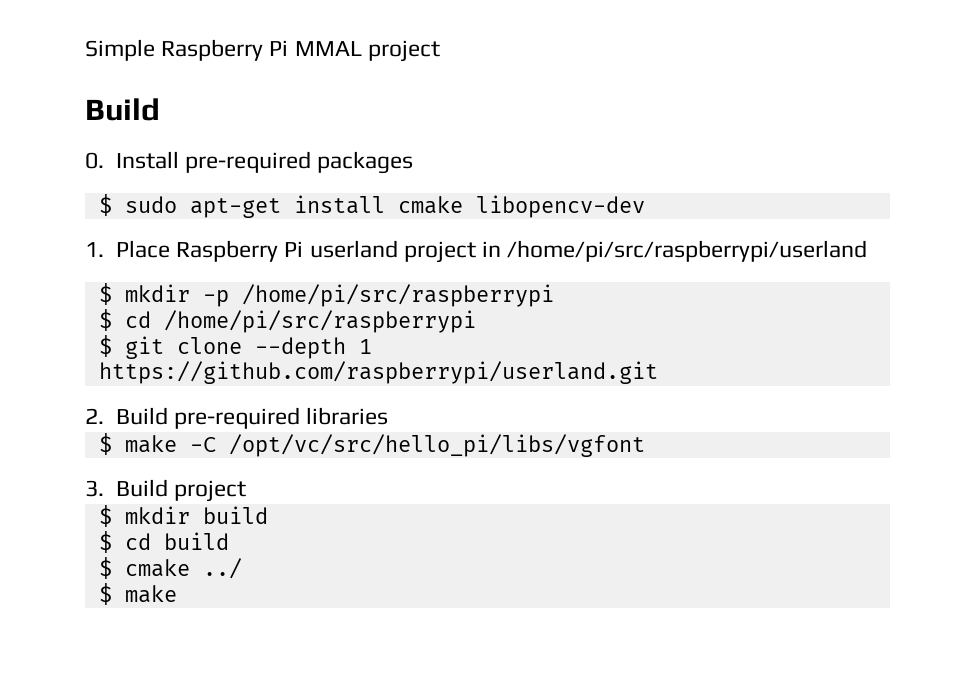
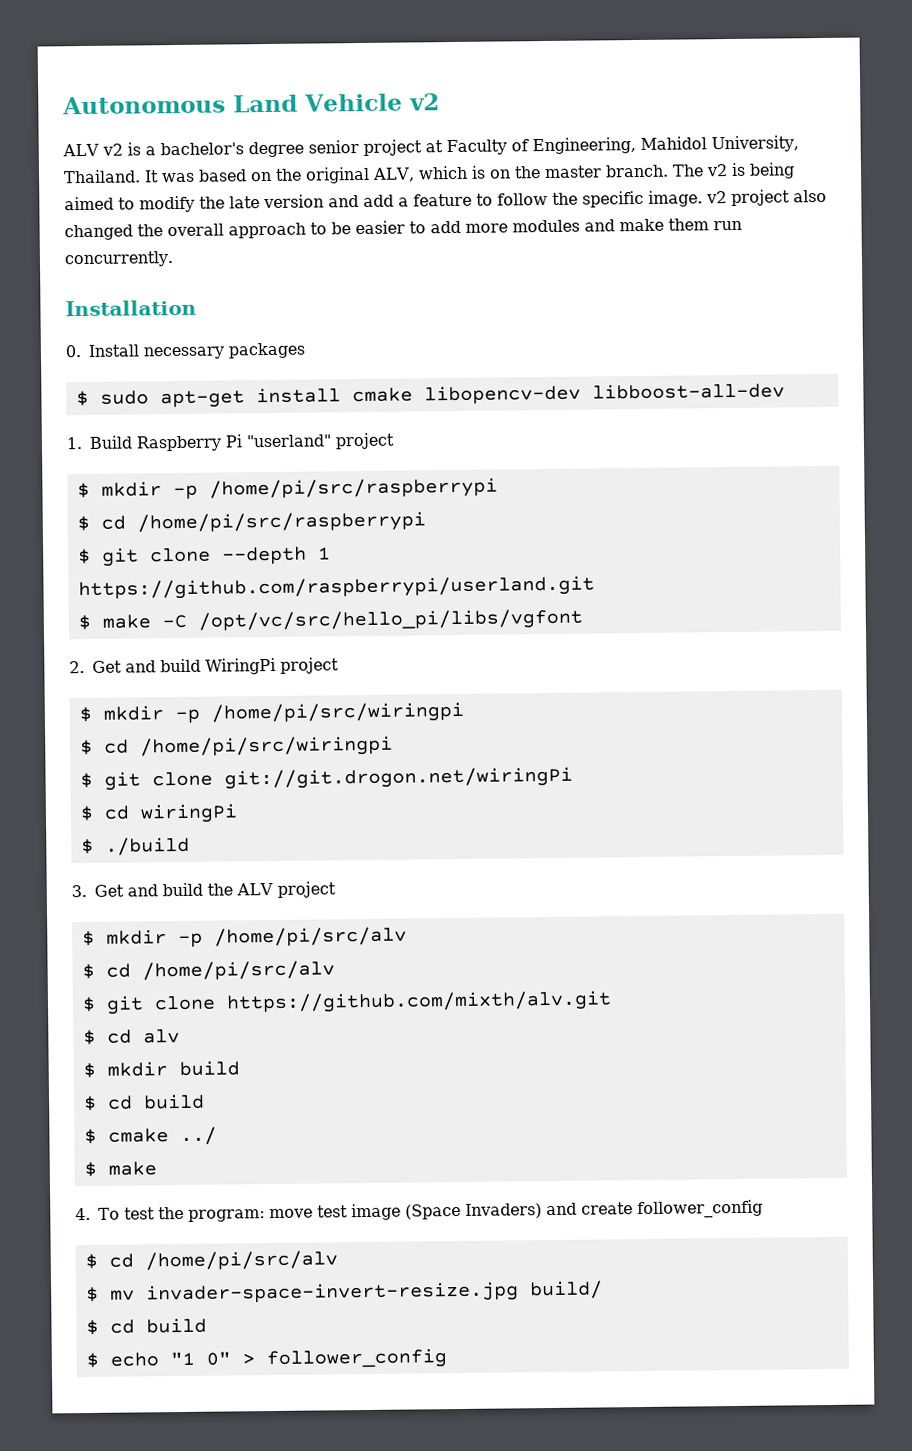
[85,39,440,62] [85,98,160,121] Simple Raspberry Pi MMAL project // Build -> [62,93,440,115] [62,135,799,158] [63,162,795,184] [64,189,827,213] [64,218,742,241] [64,251,174,268] [65,299,197,317] Autonomous Land Vehicle v2 // ALV v2 is a bachelor's degree senior project at Faculty of Engineering, Mahidol University, Thailand. It was based on the original ALV, which is on the master branch. The v2 is being aimed to modify the late version and add a feature to follow the specific image. v2 project also changed the overall approach to be easier to add more modules and make them run concurrently. // Installation
[185,151,312,173] pre-required -> [143,346,225,360] necessary
(645, 206) none -> [591,382,785,400] libboost-all-dev
[115,240,868,263] Place Raspberry Pi userland project in /home/pi/src/raspberrypi/userland -> [89,432,395,452] Build Raspberry Pi "userland" project
[85,407,389,429] // 2. Build pre-required libraries -> (595, 588) none
[85,479,247,502] 3. Build project -> [69,657,339,675] [78,701,464,724] [79,735,393,758] [79,766,573,791] [79,803,238,824] [80,836,190,856] [71,881,336,898] [81,926,407,948] [81,960,335,981] [81,990,612,1015] [82,1029,180,1046] 2. Get and build WiringPi project // $ mkdir -p /home/pi/src/wiringpi // $ cd /home/pi/src/wiringpi // $ git clone git://git.drogon.net/wiringPi // $ cd wiringPi // $ ./build // 3. Get and build the ALV project // $ mkdir -p /home/pi/src/alv // $ cd /home/pi/src/alv // $ git clone https://github.com/mixth/alv.git // $ cd alv
(177, 594) none -> [75,1199,763,1222] [84,1250,338,1271] [85,1280,603,1305] [85,1317,207,1336] [85,1348,447,1370] // 4. To test the program: move test image (Space Invaders) and create follower_config // $ cd /home/pi/src/alv // $ mv invader-space-invert-resize.jpg build/ // $ cd build // $ echo "1 0" > follower_config

